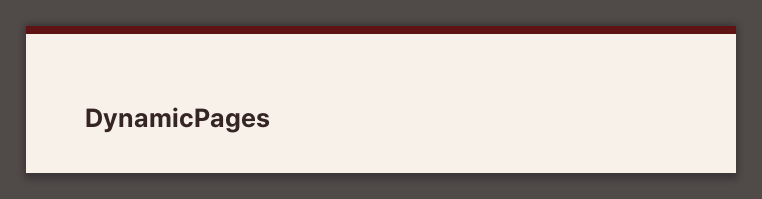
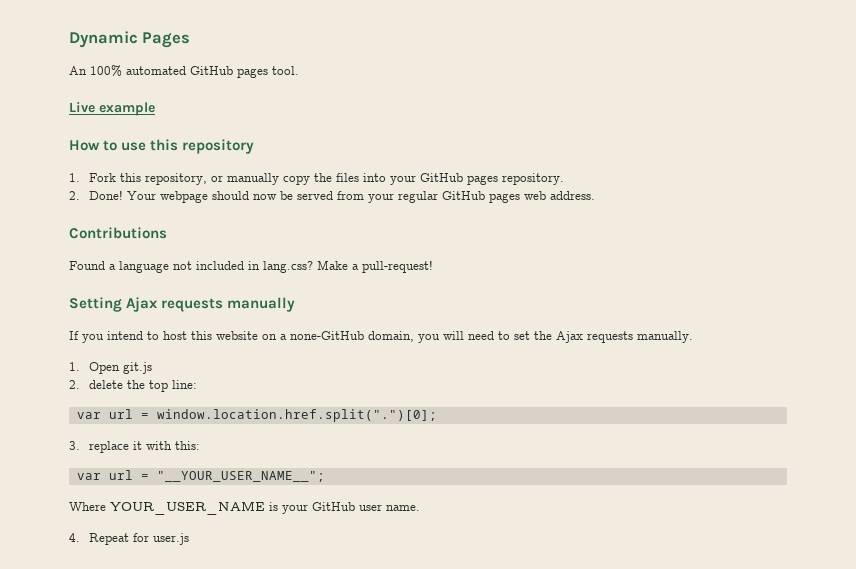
[85,107,270,133] DynamicPages -> [69,31,191,48] [69,65,299,78] [69,102,155,116] [69,139,255,154] [69,173,565,185] [69,190,596,203] [69,227,167,239] [69,260,433,273] [69,297,296,312] [69,331,693,343] [69,362,153,374] [69,380,198,392] [76,409,437,422] [69,441,201,453] [76,470,325,482] [69,501,420,515] [69,533,190,545] Dynamic Pages // An 100% automated GitHub pages tool. // Live example // How to use this repository // 1. Fork this repository, or manually copy the files into your GitHub pages repository. // 2. Done! Your webpage should now be served from your regular GitHub pages web address. // Contributions // Found a language not included in lang.css? Make a pull-request! // Setting Ajax requests manually // If you intend to host this website on a none-GitHub domain, you will need to set the Ajax requests manually. // 1. Open git.js // 2. delete the top line: // var url = window.location.href.split(".")[0]; // 3. replace it with this: // var url = "__YOUR_USER_NAME__"; // Where YOUR_USER_NAME is your GitHub user name. // 4. Repeat for user.js

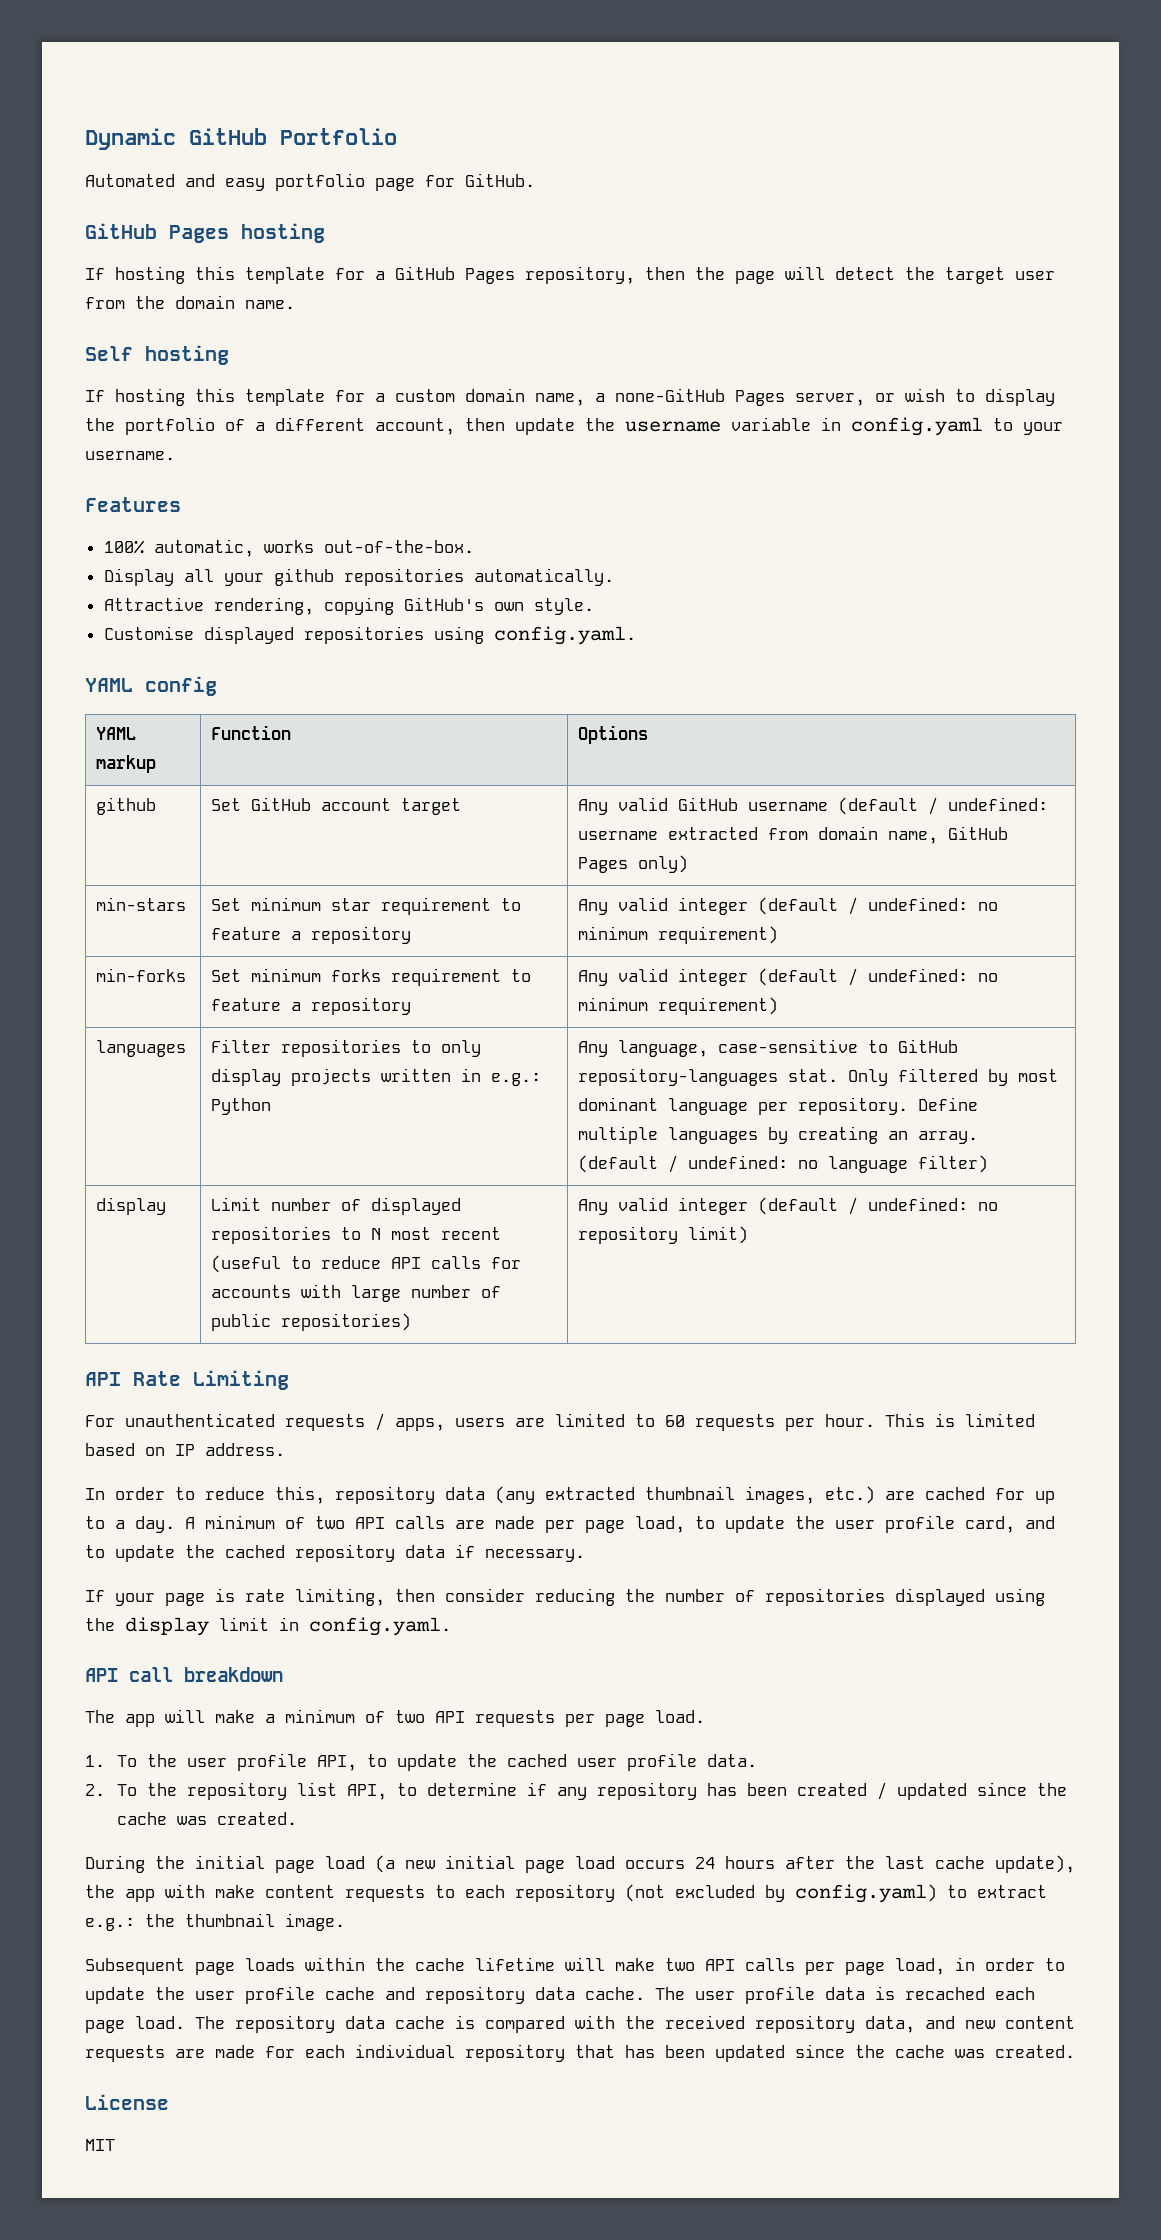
[142,32,191,48] [69,65,299,78] [69,102,155,116] [69,139,255,154] [69,173,565,185] [69,190,596,203] [69,227,167,239] [69,260,433,273] [69,297,296,312] [69,331,693,343] [69,362,153,374] [69,380,198,392] [76,409,437,422] [69,441,201,453] [76,470,325,482] [69,501,420,515] [69,533,190,545] Pages // An 100% automated GitHub pages tool. // Live example // How to use this repository // 1. Fork this repository, or manually copy the files into your GitHub pages repository. // 2. Done! Your webpage should now be served from your regular GitHub pages web address. // Contributions // Found a language not included in lang.css? Make a pull-request! // Setting Ajax requests manually // If you intend to host this website on a none-GitHub domain, you will need to set the Ajax requests manually. // 1. Open git.js // 2. delete the top line: // var url = window.location.href.split(".")[0]; // 3. replace it with this: // var url = "__YOUR_USER_NAME__"; // Where YOUR_USER_NAME is your GitHub user name. // 4. Repeat for user.js -> [189,128,397,145] [85,173,535,191] [85,223,325,243] [85,266,1055,284] [85,295,295,309] [85,345,229,365] [85,388,1055,406] [85,417,1063,436] [85,451,175,460] [85,497,181,512] [103,539,474,557] [103,568,614,586] [103,597,594,615] [103,626,636,645] [85,676,217,696] [95,727,136,740] [95,755,156,773] [210,725,291,740] [577,725,648,744] [95,797,156,815] [210,797,461,815] [577,797,1048,815] [577,826,1008,844] [577,855,688,873] [95,897,186,911] [210,897,521,915] [210,926,411,944] [577,897,998,915] [577,926,778,944] [95,968,186,982] [210,968,531,986] [210,997,411,1015] [577,968,998,986] [577,997,778,1015] [95,1040,186,1057] [210,1039,481,1057] [210,1068,541,1086] [210,1098,271,1115] [577,1039,958,1057] [577,1068,1058,1086] [577,1097,978,1115] [577,1126,978,1144] [577,1155,988,1173] [95,1197,166,1215] [210,1197,461,1215] [210,1226,501,1244] [210,1255,521,1273] [210,1284,501,1302] [210,1313,411,1331] [577,1197,998,1215] [577,1226,748,1244] [85,1370,289,1390] [85,1413,1035,1431] [85,1443,285,1456] [85,1486,1055,1504] [85,1515,1055,1533] [85,1544,585,1562] [85,1588,1045,1606] [85,1617,451,1636] [85,1667,283,1682] [85,1709,705,1727] [85,1753,757,1771] [85,1782,1067,1800] [116,1812,297,1825] [85,1855,1075,1873] [85,1884,1047,1903] [85,1913,345,1931] [85,1957,1065,1975] [85,1986,1035,2004] [85,2015,1075,2033] [85,2044,1075,2062] [85,2094,169,2110] [85,2139,115,2151] GitHub Portfolio // Automated and easy portfolio page for GitHub. // GitHub Pages hosting // If hosting this template for a GitHub Pages repository, then the page will detect the target user from the domain name. // Self hosting // If hosting this template for a custom domain name, a none-GitHub Pages server, or wish to display the portfolio of a different account, then update the username variable in config.yaml to your username. // Features // 100% automatic, works out-of-the-box. // Display all your github repositories automatically. // Attractive rendering, copying GitHub's own style. // Customise displayed repositories using config.yaml. // YAML config // YAML markup | Function | Options // github | Set GitHub account target | Any valid GitHub username (default / undefined: username extracted from domain name, GitHub Pages only) // min-stars | Set minimum star requirement to feature a repository | Any valid integer (default / undefined: no minimum requirement) // min-forks | Set minimum forks requirement to feature a repository | Any valid integer (default / undefined: no minimum requirement) // languages | Filter repositories to only display projects written in e.g.: Python | Any language, case-sensitive to GitHub repository-languages stat. Only filtered by most dominant language per repository. Define multiple languages by creating an array. (default / undefined: no language filter) // display | Limit number of displayed repositories to N most recent (useful to reduce API calls for accounts with large number of public repositories) | Any valid integer (default / undefined: no repository limit) // API Rate Limiting // For unauthenticated requests / apps, users are limited to 60 requests per hour. This is limited based on IP address. // In order to reduce this, repository data (any extracted thumbnail images, etc.) are cached for up to a day. A minimum of two API calls are made per page load, to update the user profile card, and to update the cached repository data if necessary. // If your page is rate limiting, then consider reducing the number of repositories displayed using the display limit in config.yaml. // API call breakdown // The app will make a minimum of two API requests per page load. // 1. To the user profile API, to update the cached user profile data. // 2. To the repository list API, to determine if any repository has been created / updated since the cache was created. // During the initial page load (a new initial page load occurs 24 hours after the last cache update), the app with make content requests to each repository (not excluded by config.yaml) to extract e.g.: the thumbnail image. // Subsequent page loads within the cache lifetime will make two API calls per page load, in order to update the user profile cache and repository data cache. The user profile data is recached each page load. The repository data cache is compared with the received repository data, and new content requests are made for each individual repository that has been updated since the cache was created. // License // MIT

